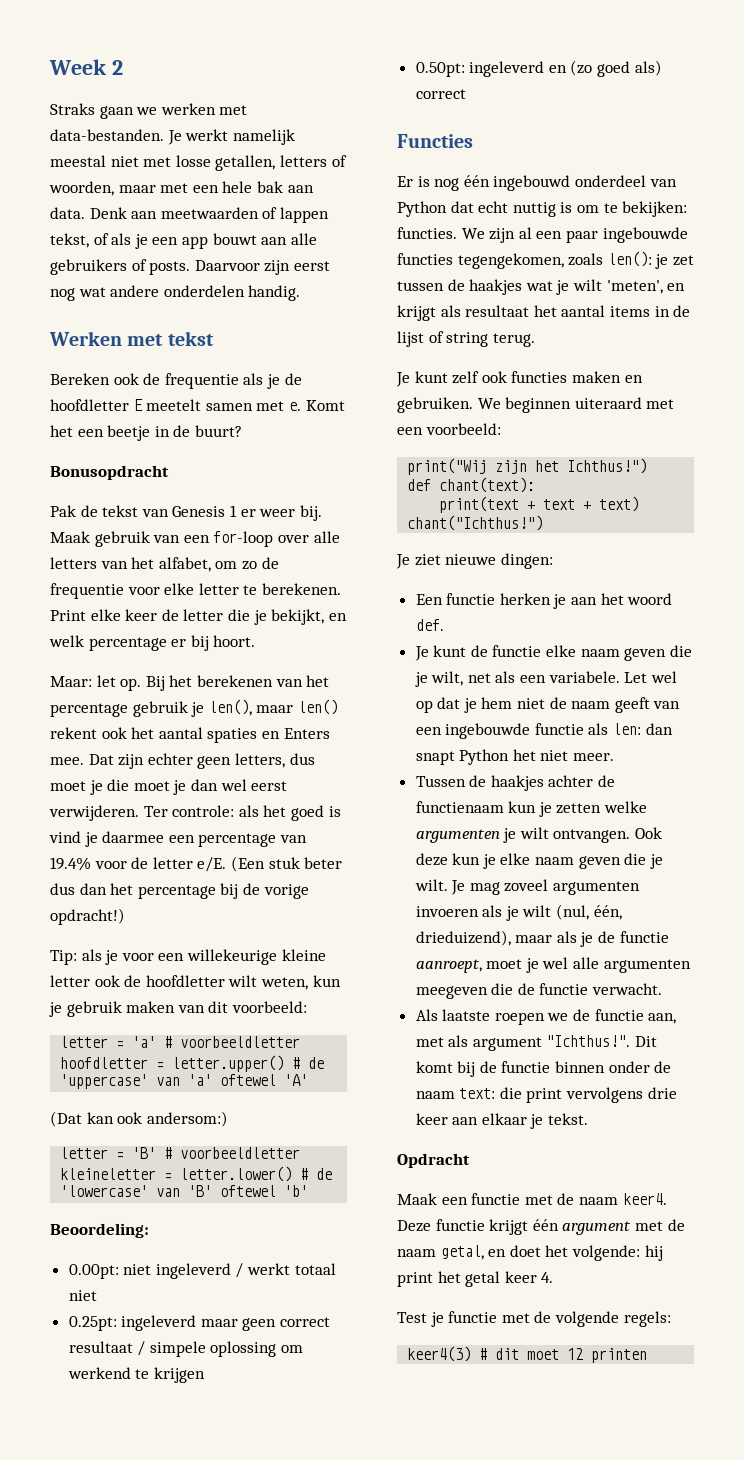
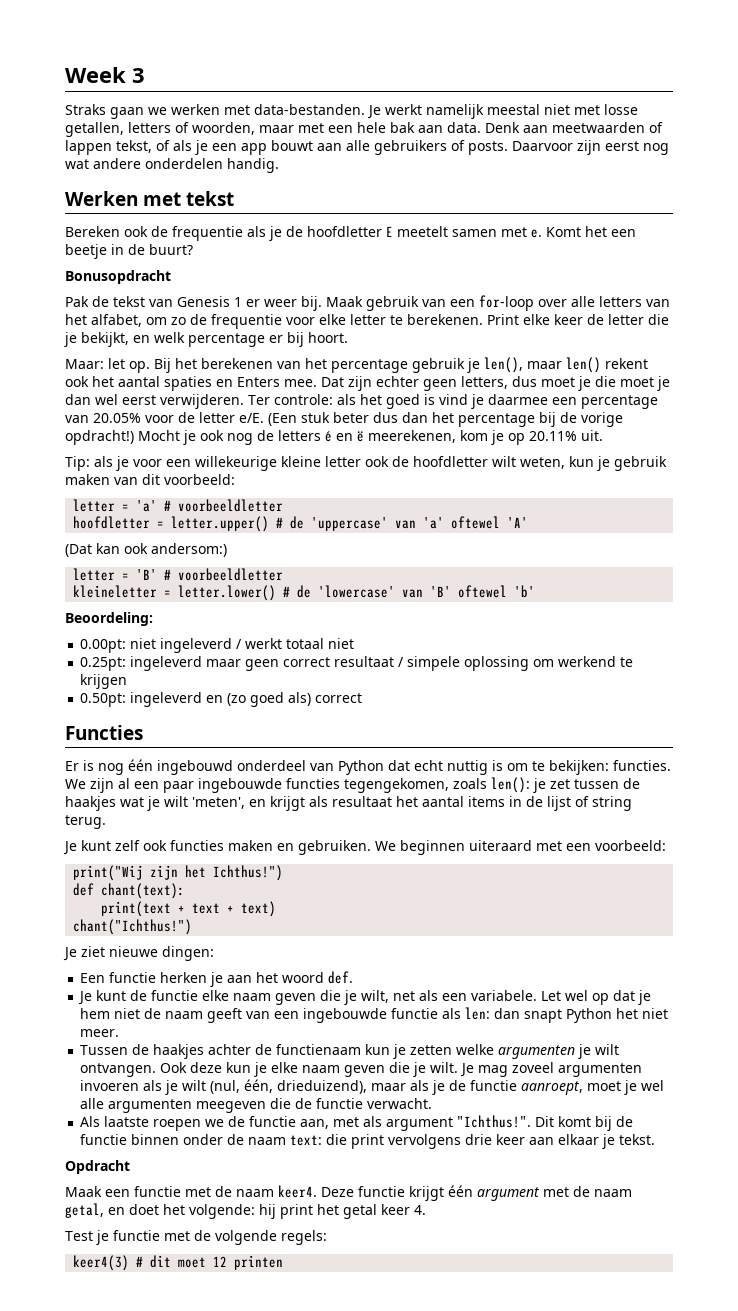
[111,60,123,75] 2 -> [132,68,145,83] 3
[50,857,91,871] 19.4% -> [93,413,141,423] 20.05%
(125, 916) none -> [138,430,603,445] Mocht je ook nog de letters é en ë meerekenen, kom je op 20.11% uit.

